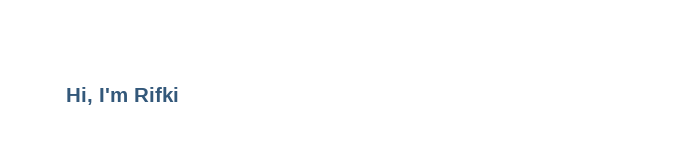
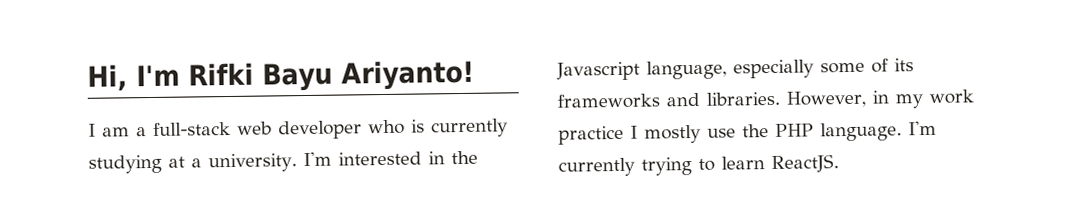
(179, 94) none -> [262,59,474,92] [88,118,508,140] [88,150,478,174] [556,58,914,81] [557,89,974,109] [558,120,937,145] [558,154,839,177] Bayu Ariyanto! // I am a full-stack web developer who is currently studying at a university. I'm interested in the Javascript language, especially some of its frameworks and libraries. However, in my work practice I mostly use the PHP language. I'm currently trying to learn ReactJS.

